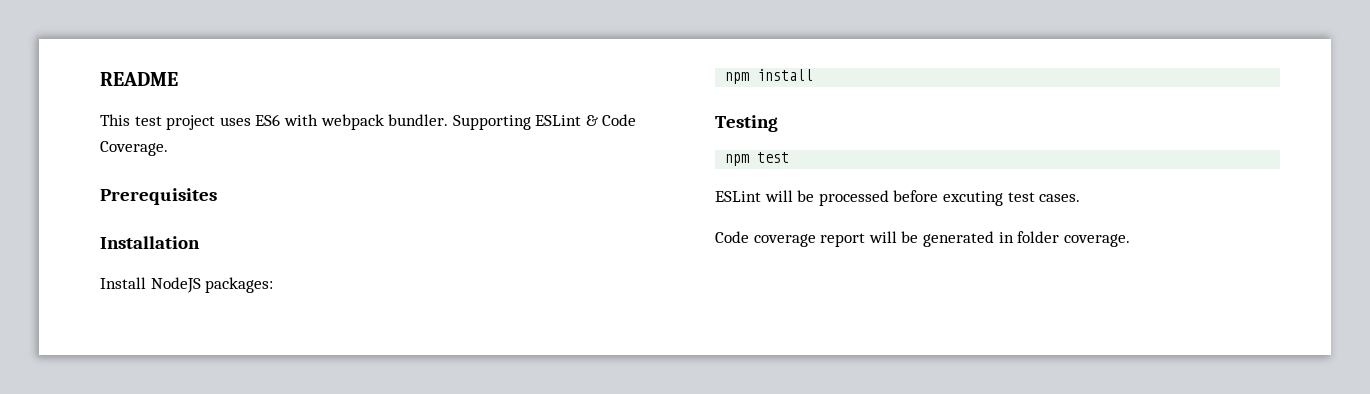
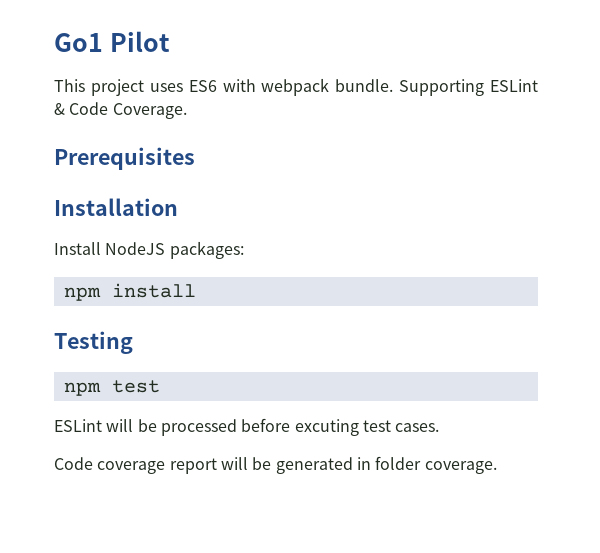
[100,72,178,86] README -> [54,31,170,52] Go1 Pilot
[134,116,162,126] test -> (85, 85) none
[388,114,449,126] bundler. -> [335,79,394,92] bundle.

